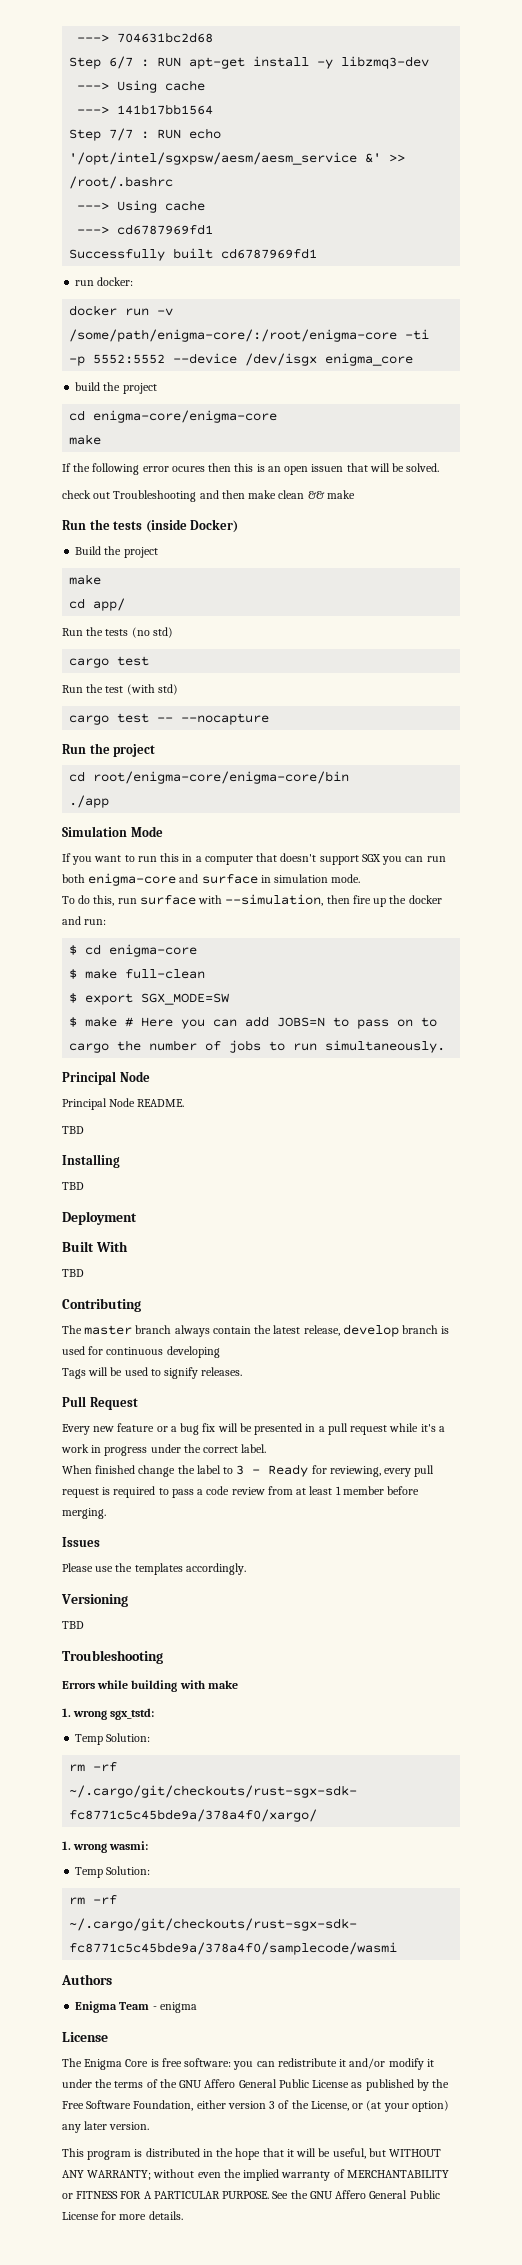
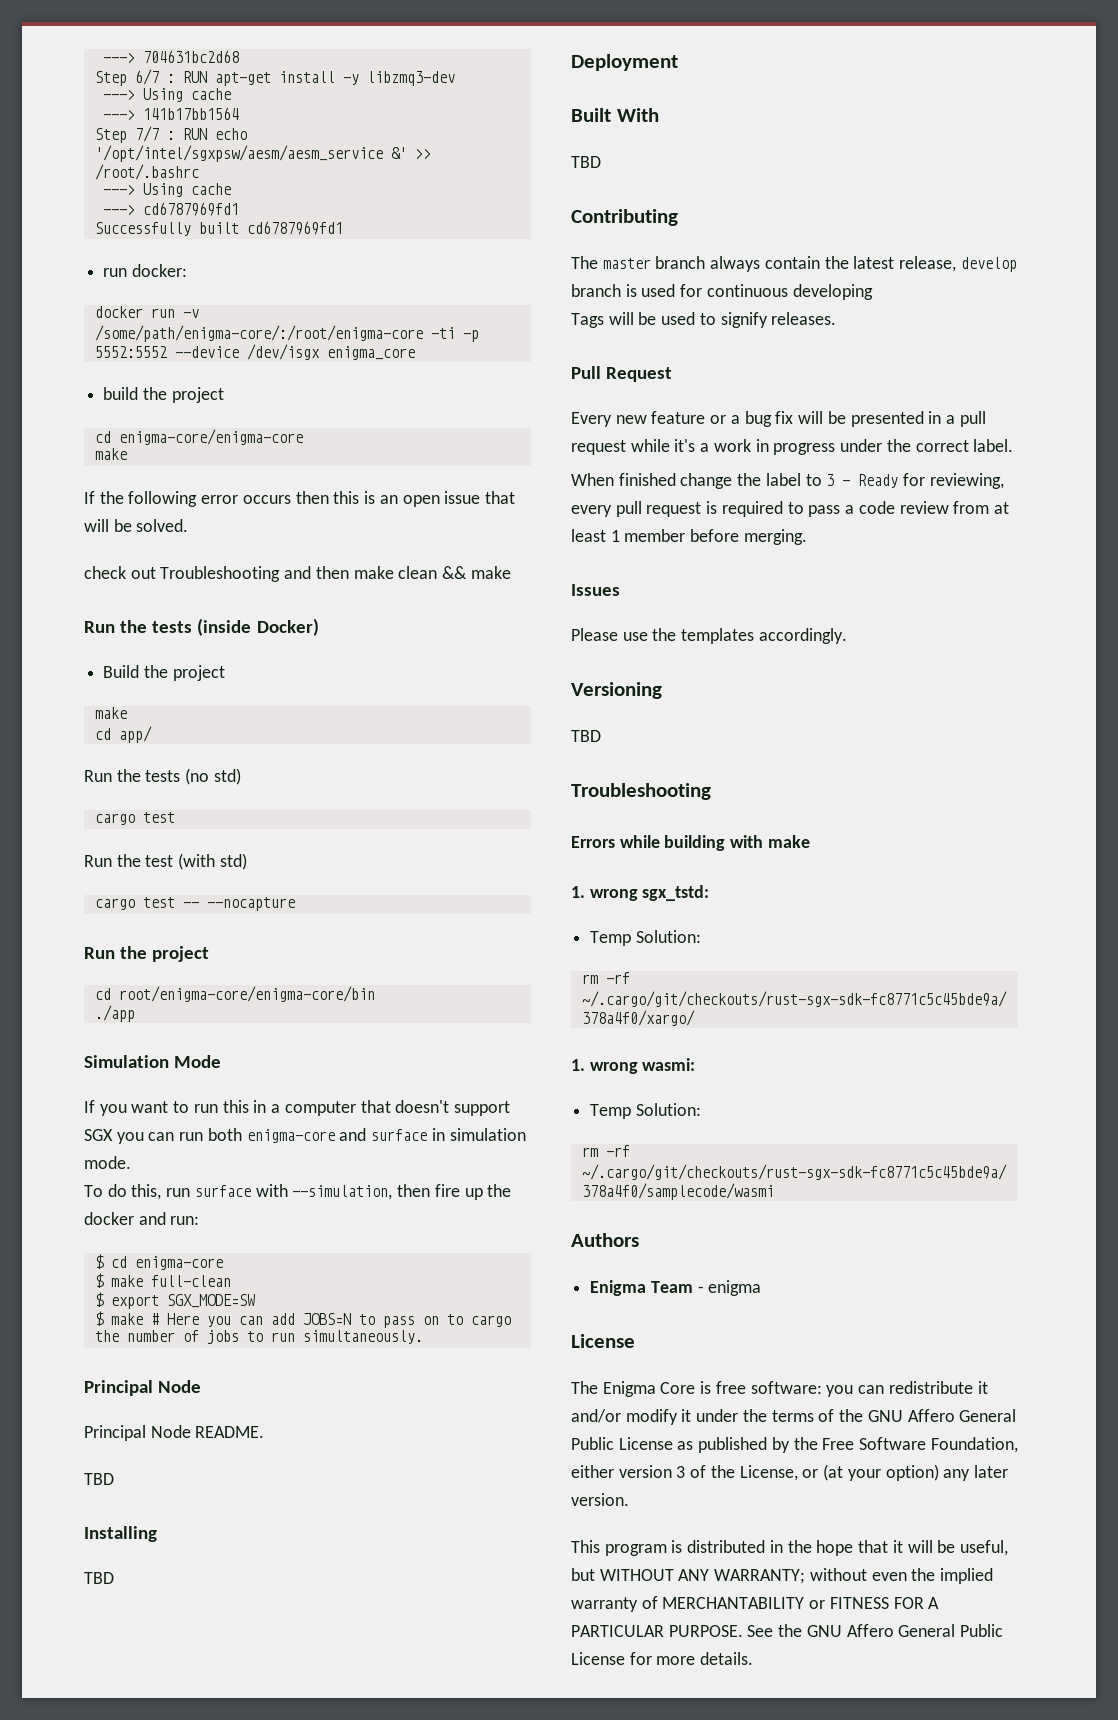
[171,466,205,472] ocures -> [242,495,291,504] occurs
[311,464,344,472] issuen -> [444,491,481,504] issue

